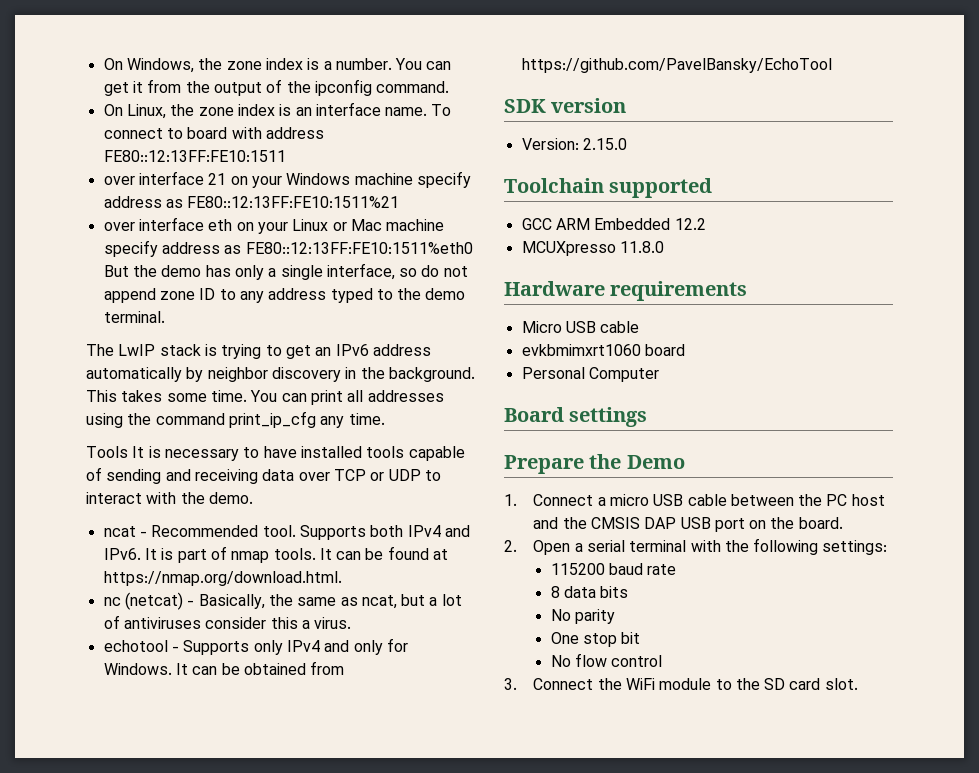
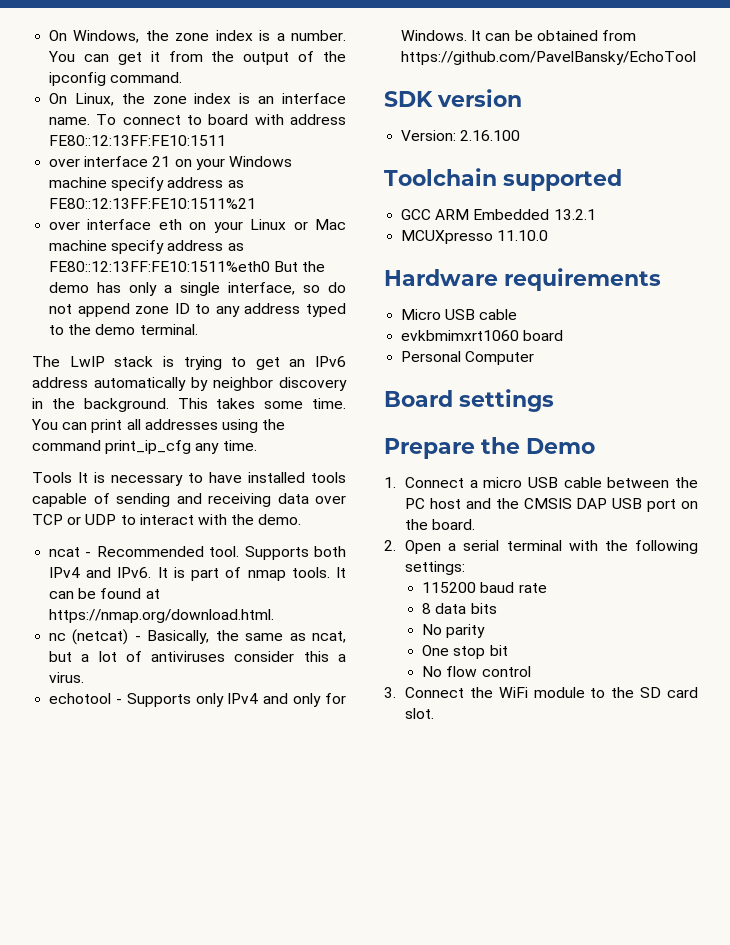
[582,138,627,150] 2.15.0 -> [460,130,521,141] 2.16.100
[674,218,706,230] 12.2 -> [553,209,596,220] 13.2.1
[619,241,664,253] 11.8.0 -> [497,230,549,241] 11.10.0

